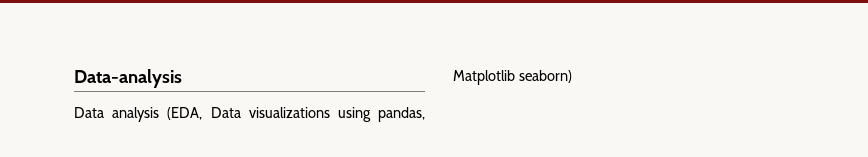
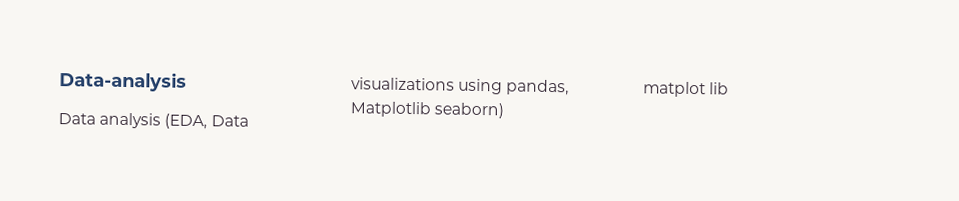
(572, 76) none -> [643,81,730,98] // matplot lib

